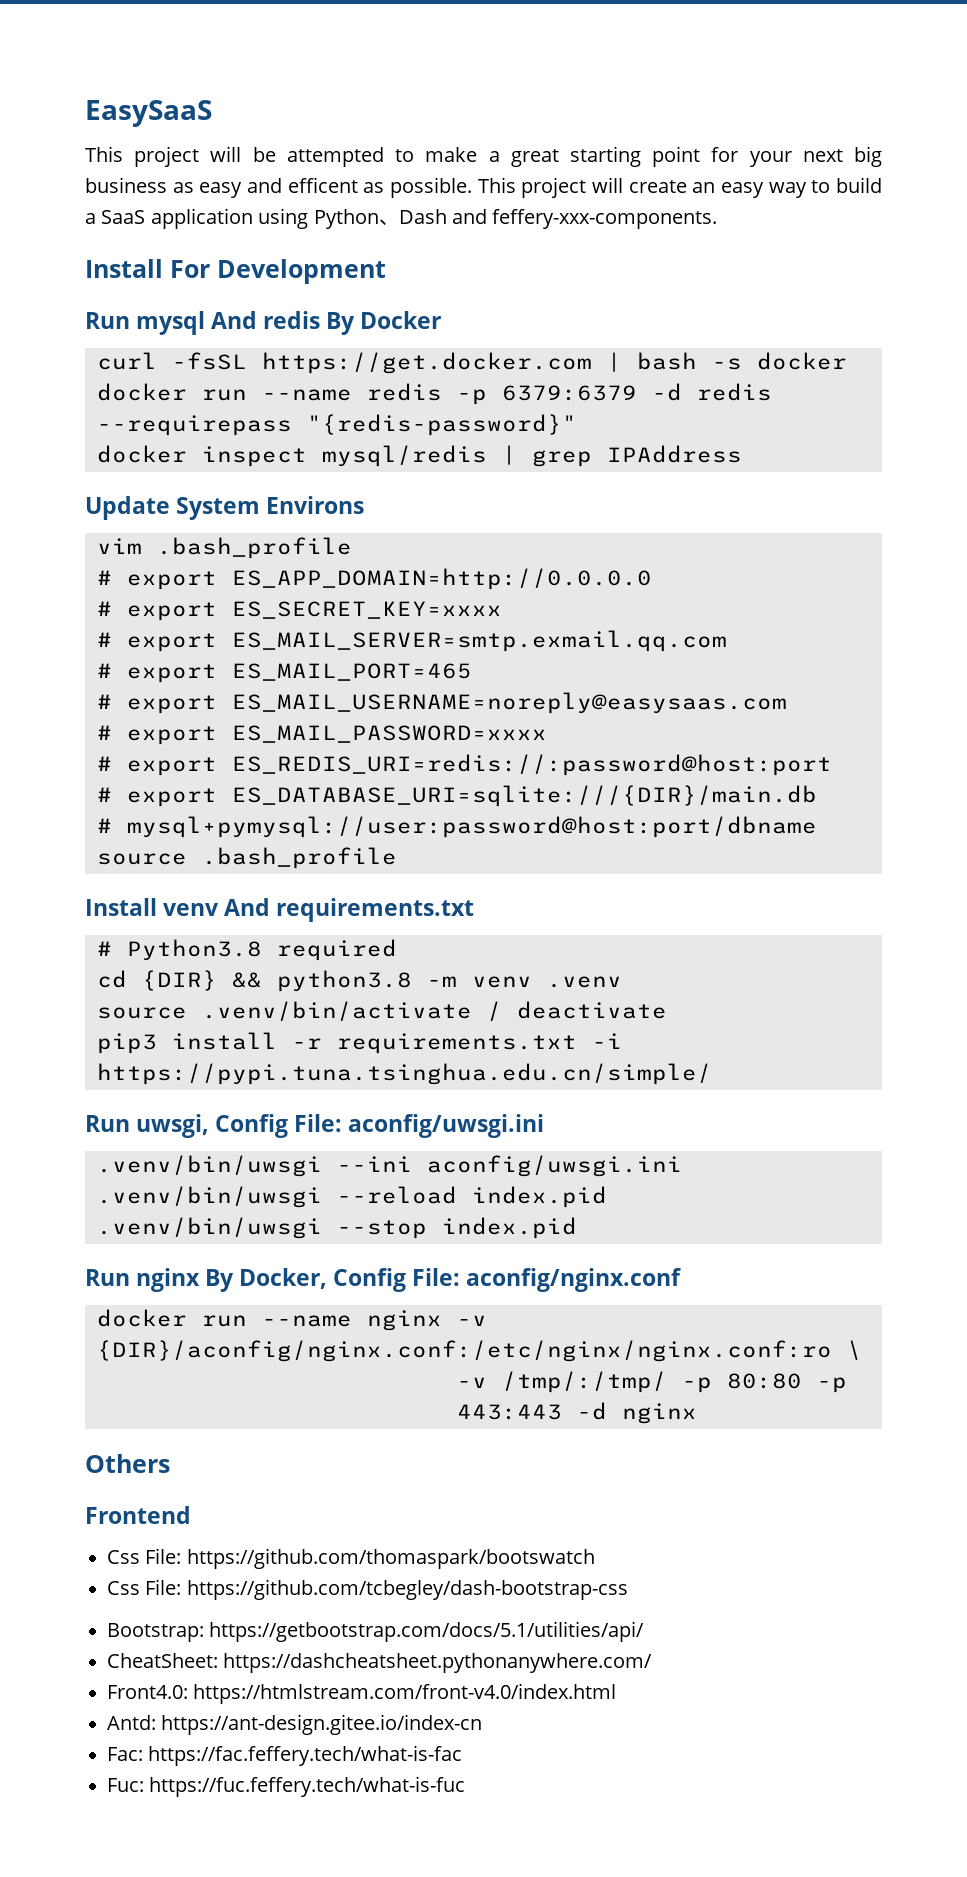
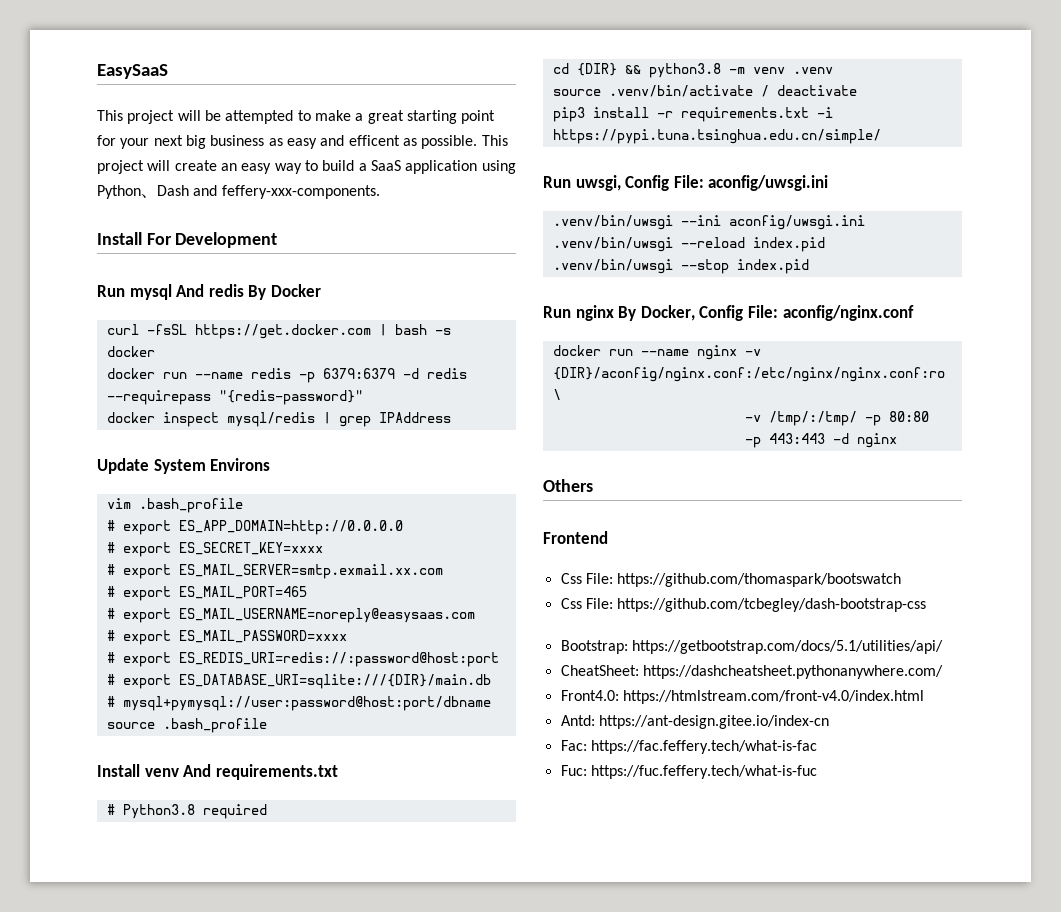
[232,630,727,652] ES_MAIL_SERVER=smtp.exmail.qq.com -> [178,564,443,579] ES_MAIL_SERVER=smtp.exmail.xx.com

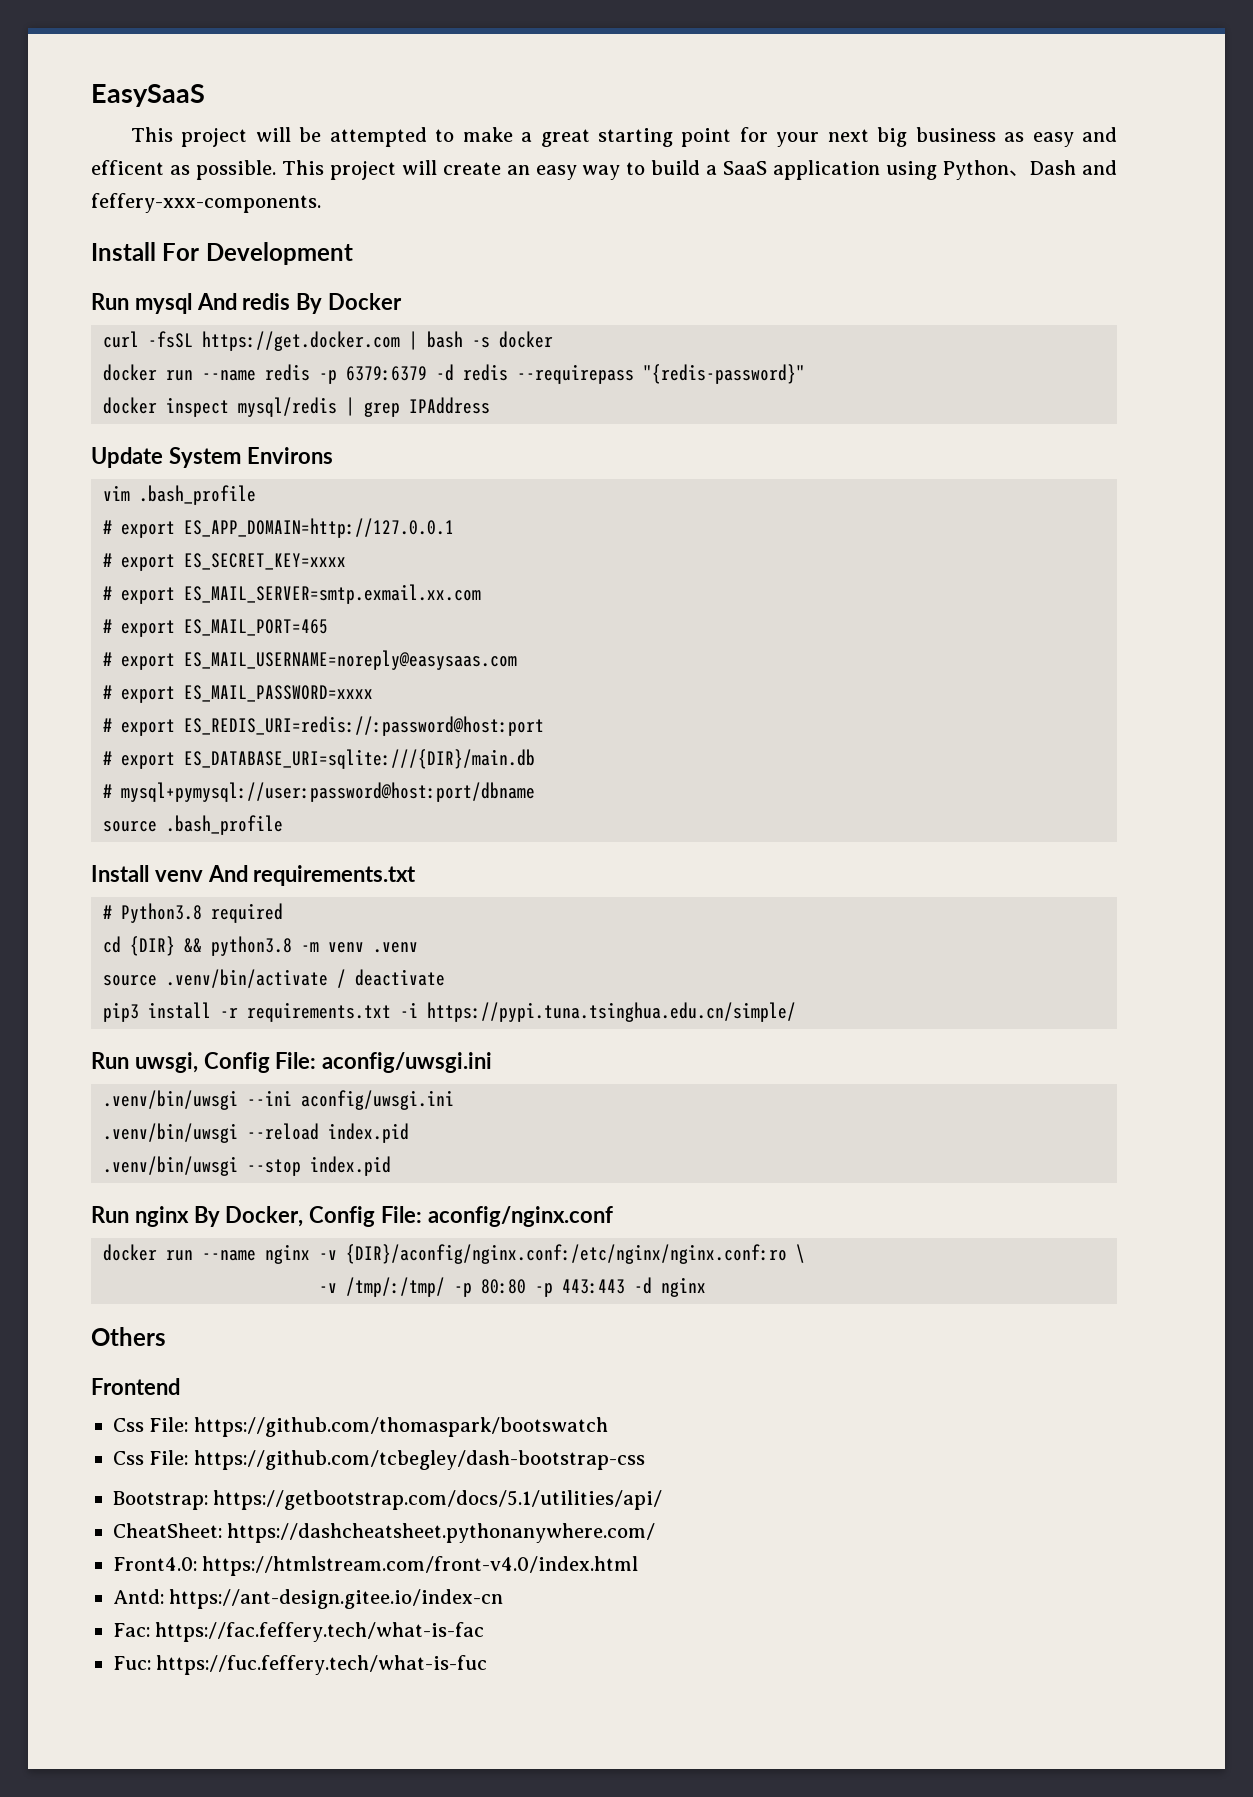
[178,520,403,535] ES_APP_DOMAIN=http://0.0.0.0 -> [184,518,454,538] ES_APP_DOMAIN=http://127.0.0.1

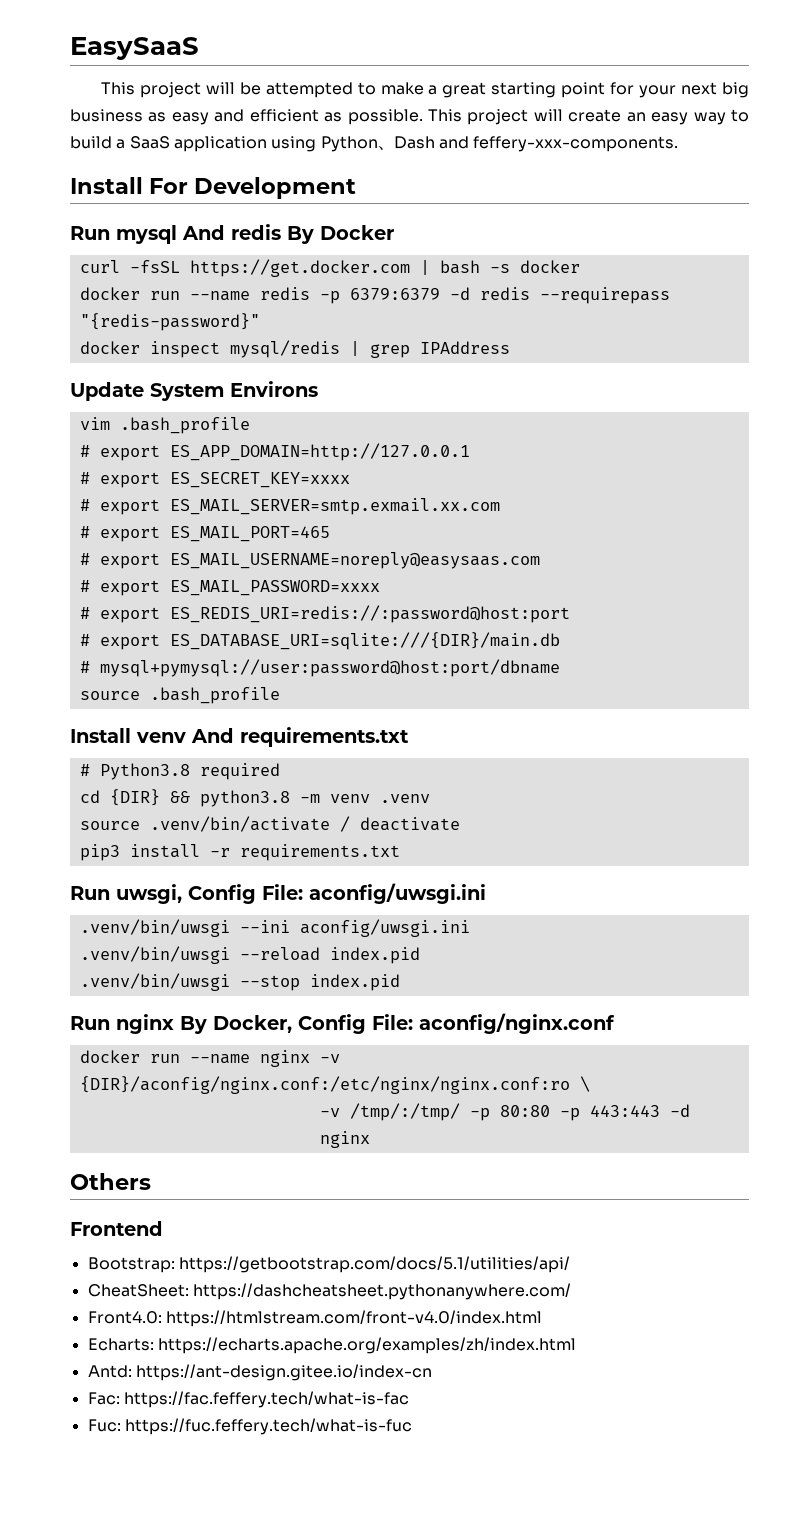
[91,160,164,175] efficent -> [249,109,319,122] efficient
[400,1002,796,1022] -i https://pypi.tuna.tsinghua.edu.cn/simple/ -> (400, 852) none
[113,1417,608,1437] [113,1450,645,1470] // Css File: https://github.com/thomaspark/bootswatch // Css File: https://github.com/tcbegley/dash-bootstrap-css -> (163, 1228) none
(639, 1566) none -> [87,1337,576,1354] // Echarts: https://echarts.apache.org/examples/zh/index.html

